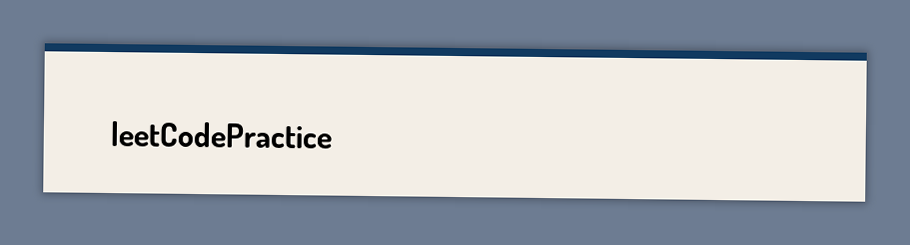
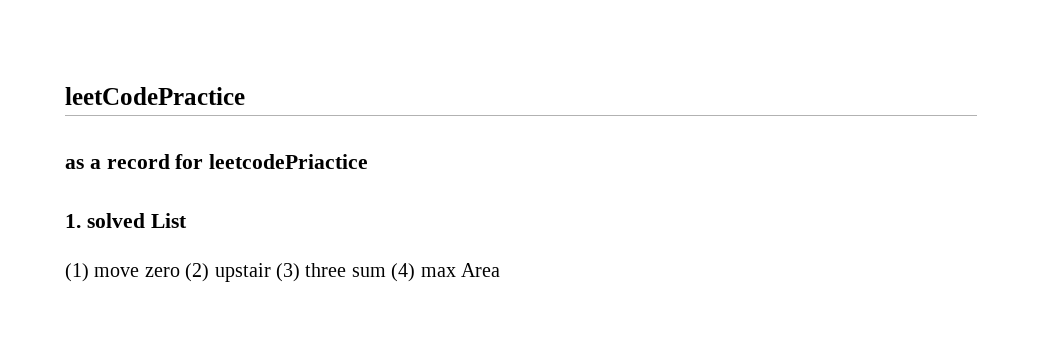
(332, 135) none -> [65,154,369,169] [65,213,187,228] [65,263,500,282] // as a record for leetcodePriactice // 1. solved List // (1) move zero (2) upstair (3) three sum (4) max Area

